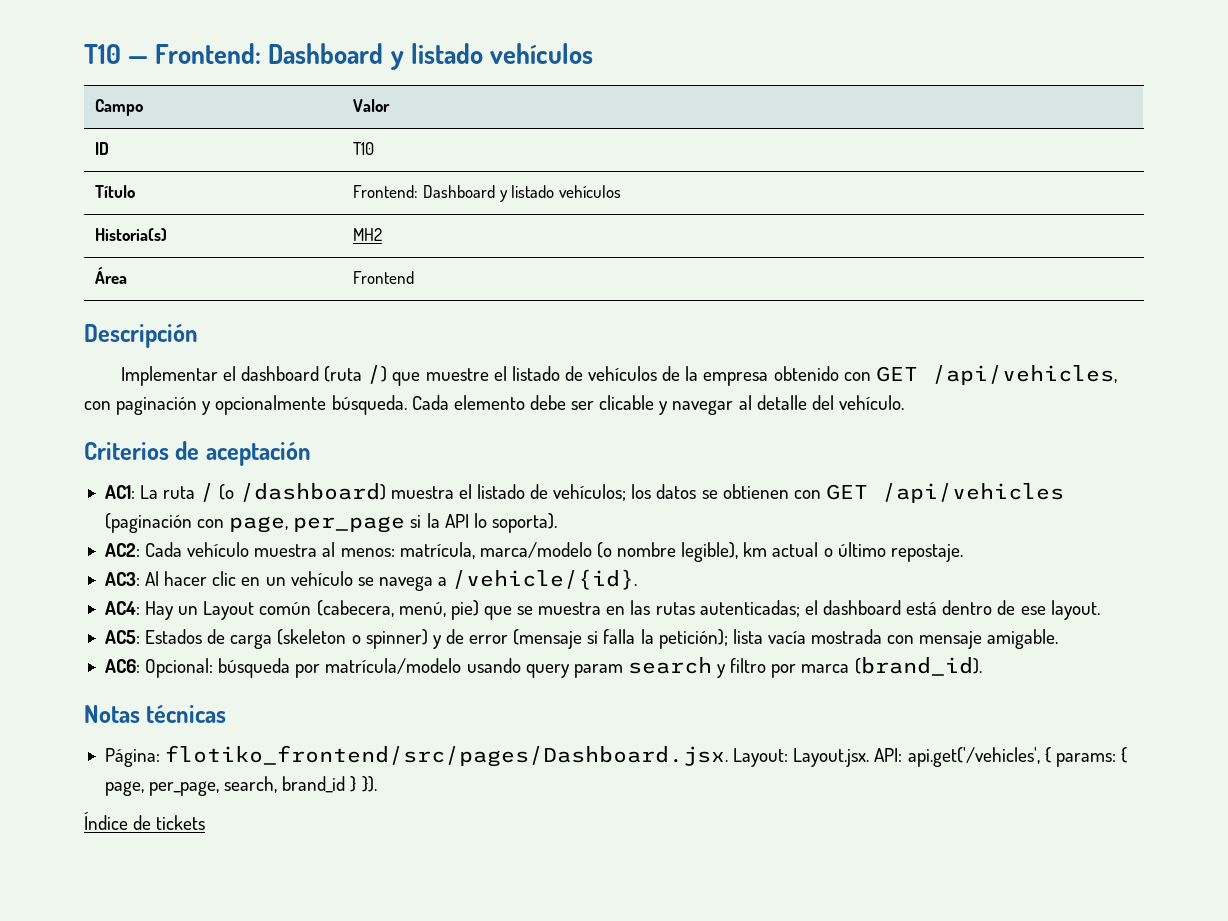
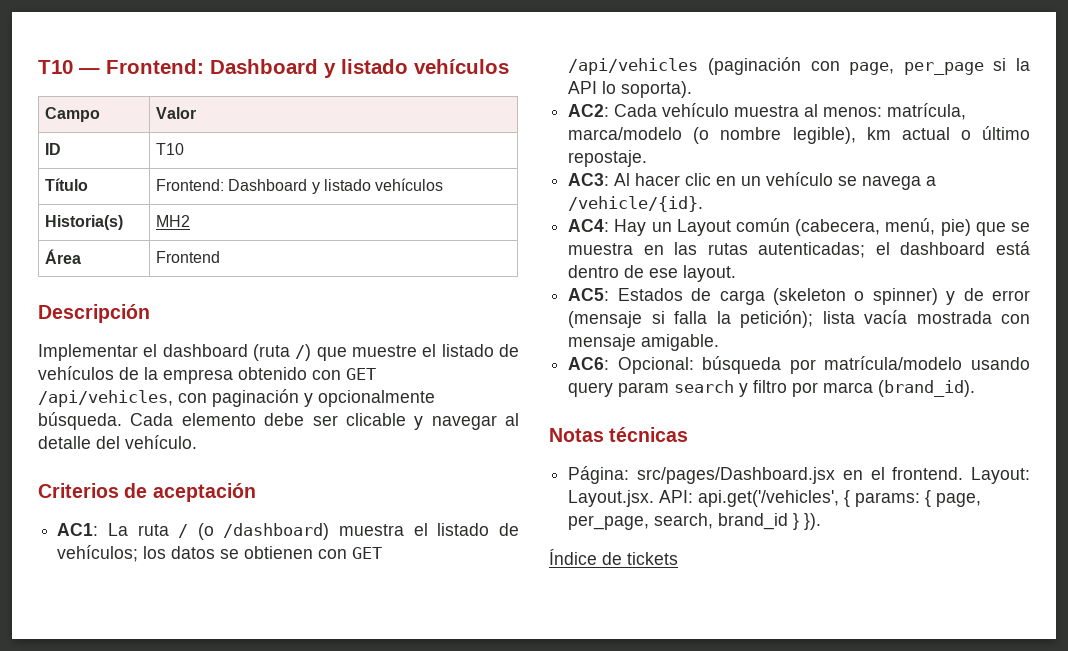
[165,745,729,767] flotiko_frontend/src/pages/Dashboard.jsx. -> [637,467,964,484] src/pages/Dashboard.jsx en el frontend.

